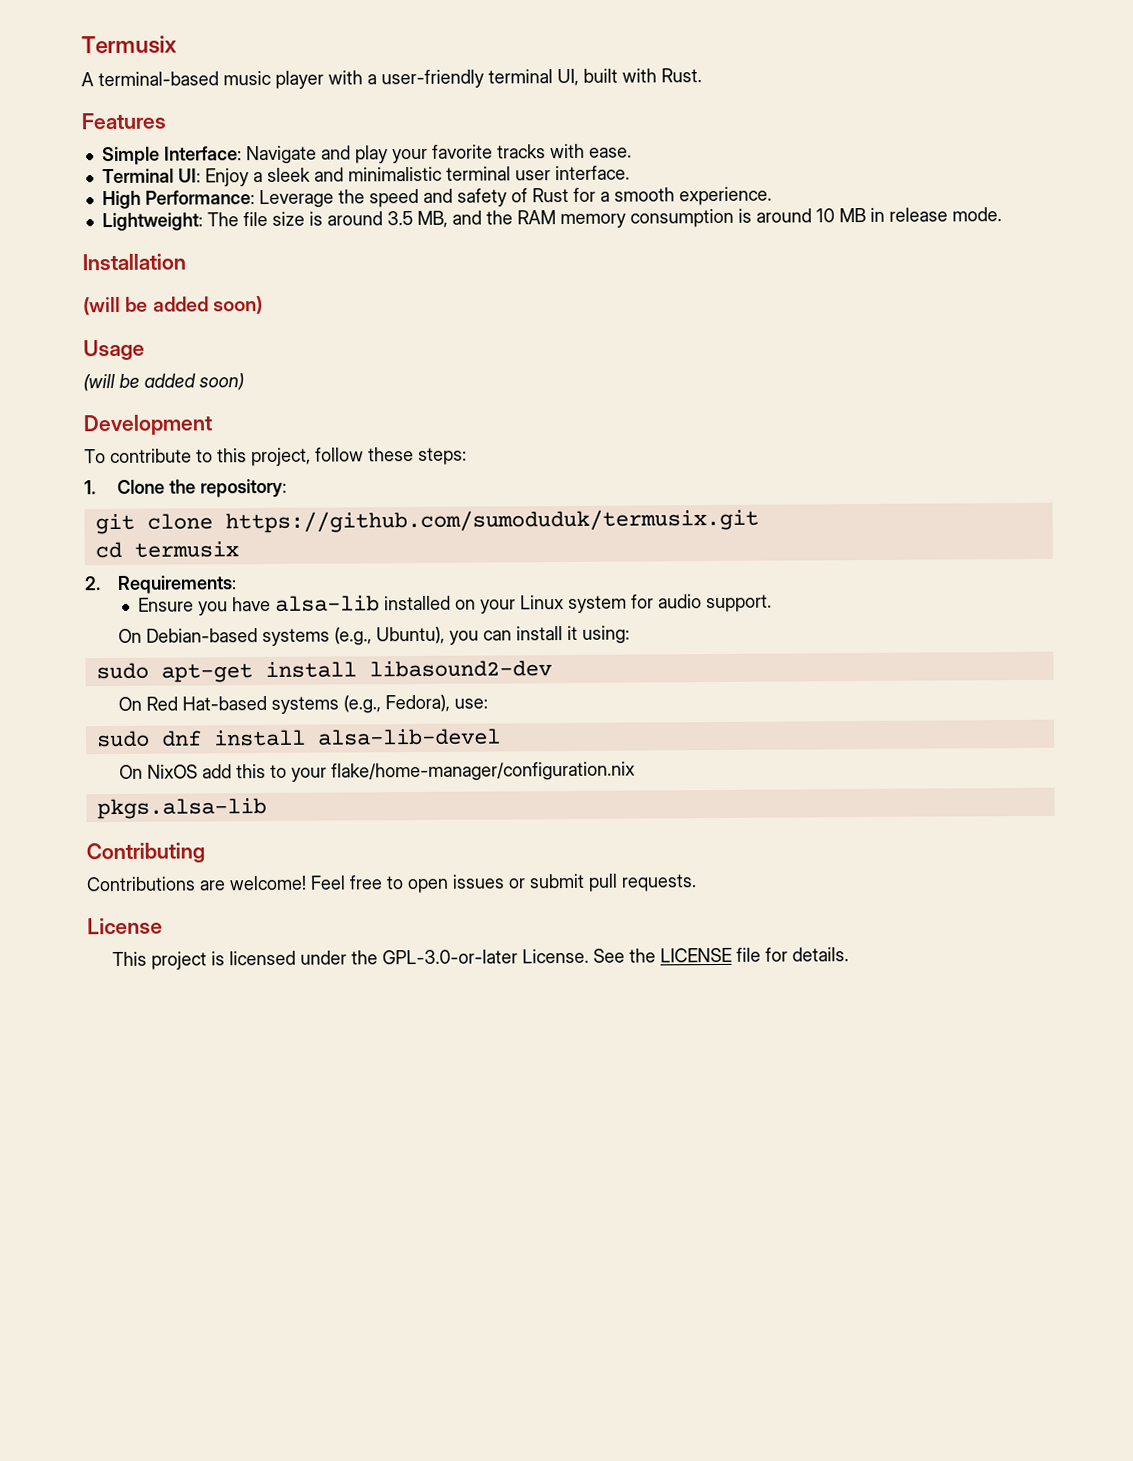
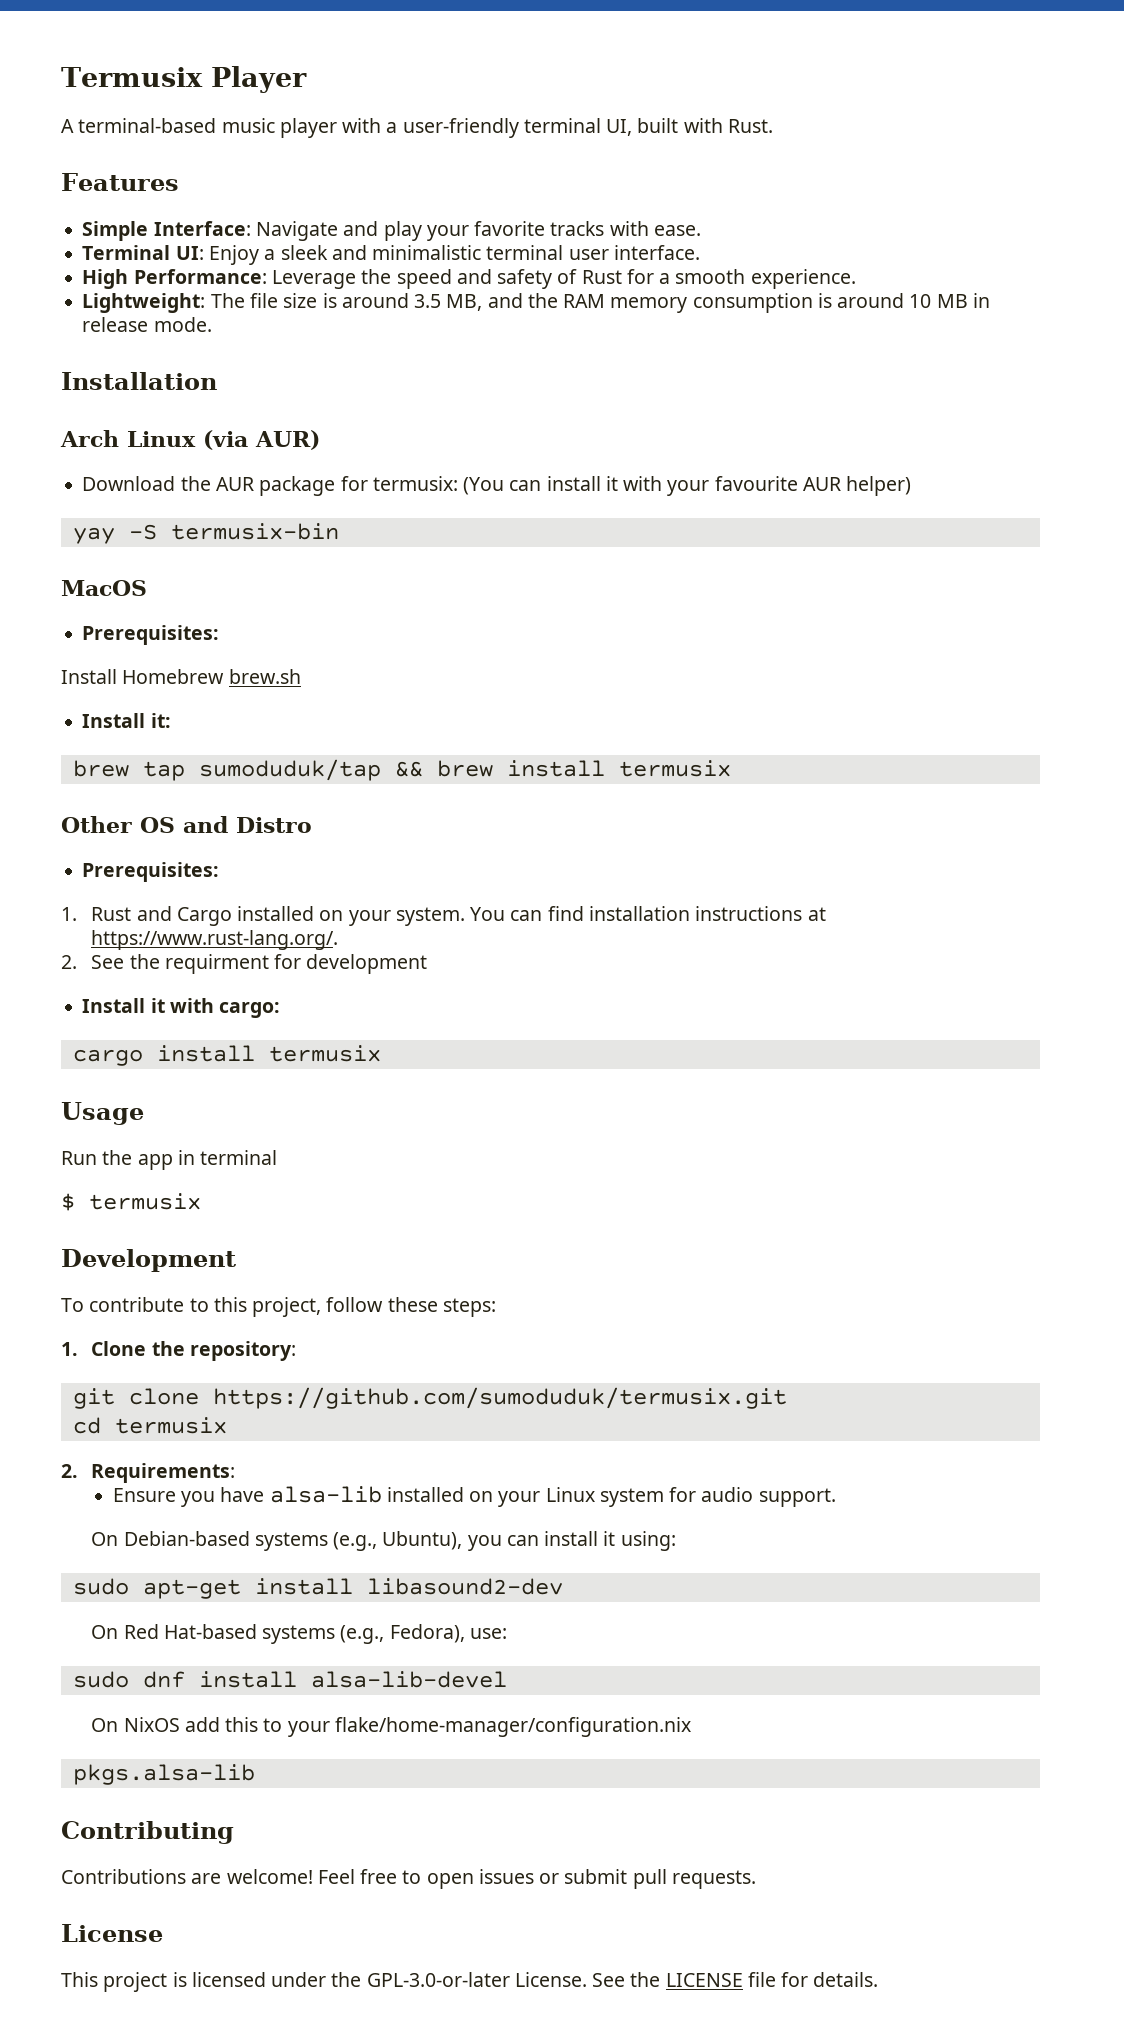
(177, 45) none -> [210,66,307,93] Player
[83,296,263,316] [83,339,145,361] [83,373,244,392] (will be added soon) // Usage // (will be added soon) -> [60,430,320,450] [82,476,912,496] [72,523,339,544] [61,580,147,596] [82,625,220,645] [61,669,301,684] [82,713,171,728] [72,759,731,781] [61,816,312,833] [82,862,220,882] [61,906,826,926] [91,930,339,950] [61,954,428,974] [82,998,281,1018] [72,1045,381,1066] [61,1102,144,1125] [61,1150,278,1170] [61,1193,201,1211] Arch Linux (via AUR) // Download the AUR package for termusix: (You can install it with your favourite AUR helper) // yay -S termusix-bin // MacOS // Prerequisites: // Install Homebrew brew.sh // Install it: // brew tap sumoduduk/tap && brew install termusix // Other OS and Distro // Prerequisites: // 1. Rust and Cargo installed on your system. You can find installation instructions at https://www.rust-lang.org/. // 2. See the requirment for development // Install it with cargo: // cargo install termusix // Usage // Run the app in terminal // $ termusix

